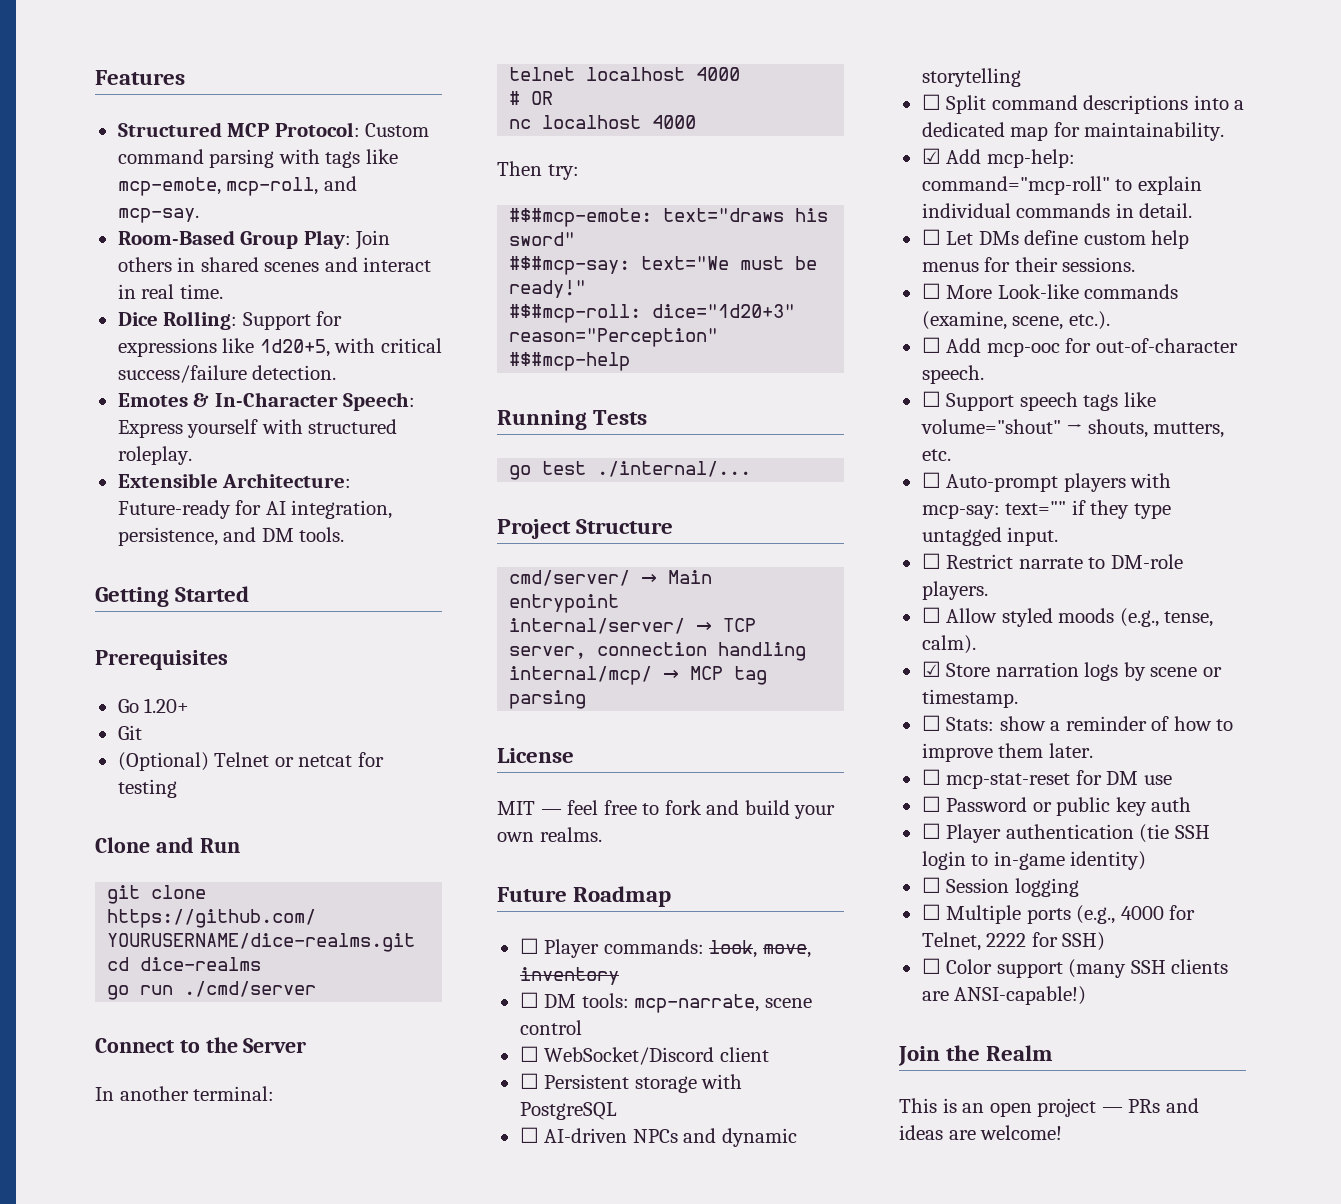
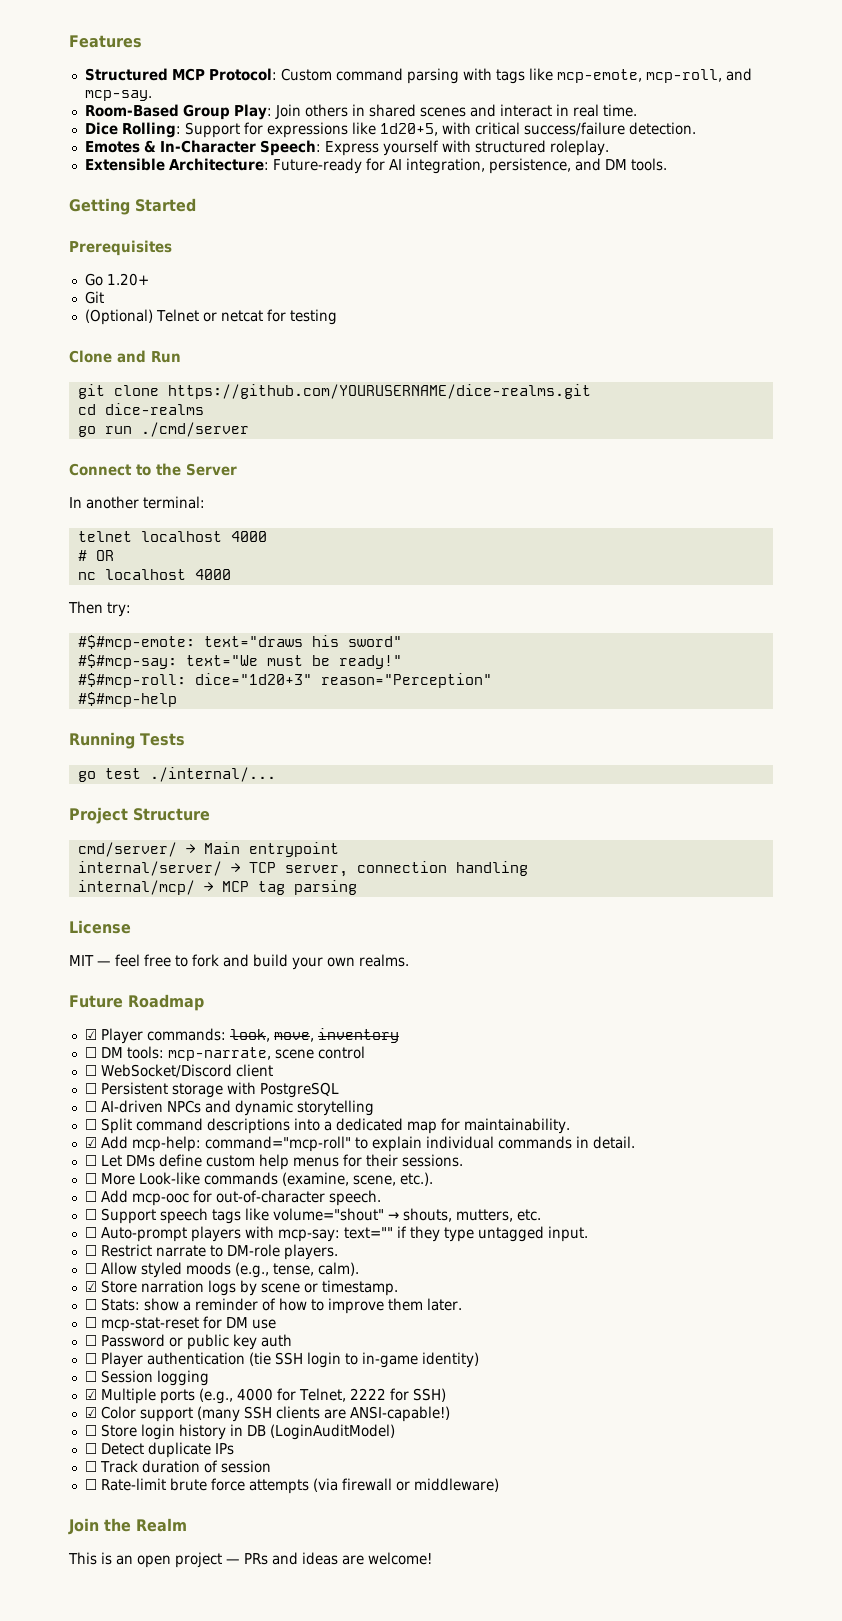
[519,938,539,954] ☐ -> [84,1029,97,1040] ☑
[921,904,941,920] ☐ -> [84,1389,97,1400] ☑
[921,958,941,974] ☐ -> [84,1407,97,1418] ☑
(1087, 995) none -> [84,1424,395,1440] [84,1442,234,1458] [84,1460,271,1473] [84,1478,499,1494] // ☐ Store login history in DB (LoginAuditModel) // ☐ Detect duplicate IPs // ☐ Track duration of session // ☐ Rate-limit brute force attempts (via firewall or middleware)

